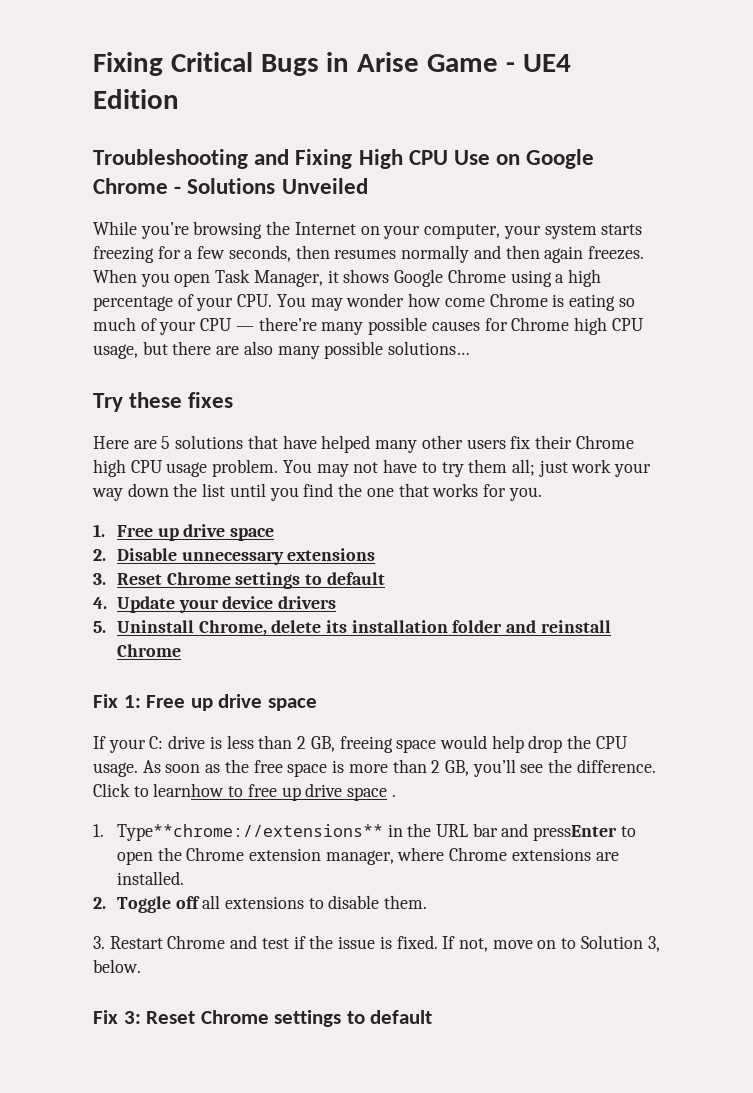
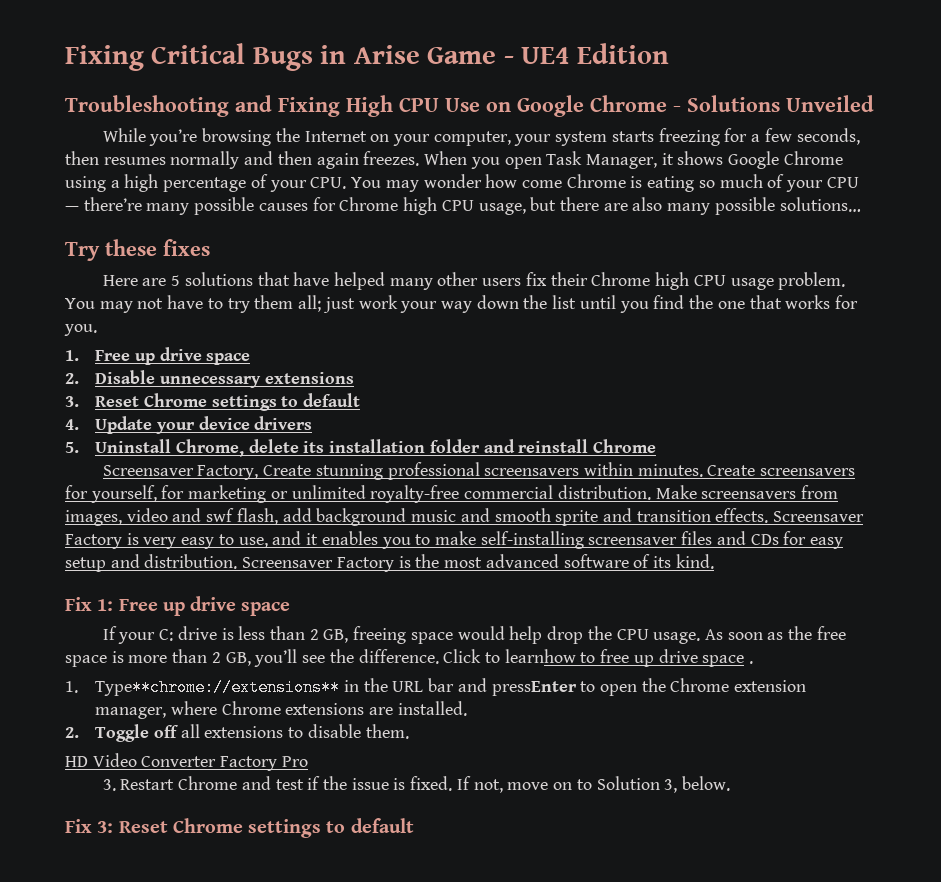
(181, 650) none -> [102,462,856,480] [65,485,838,503] [65,508,865,526] [65,531,844,549] [65,554,714,572] // Screensaver Factory, Create stunning professional screensavers within minutes. Create screensavers for yourself, for marketing or unlimited royalty-free commercial distribution. Make screensavers from images, video and swf flash, add background music and smooth sprite and transition effects. Screensaver Factory is very easy to use, and it enables you to make self-installing screensaver files and CDs for easy setup and distribution. Screensaver Factory is the most advanced software of its kind.
(428, 902) none -> [65,753,308,771] // HD Video Converter Factory Pro

